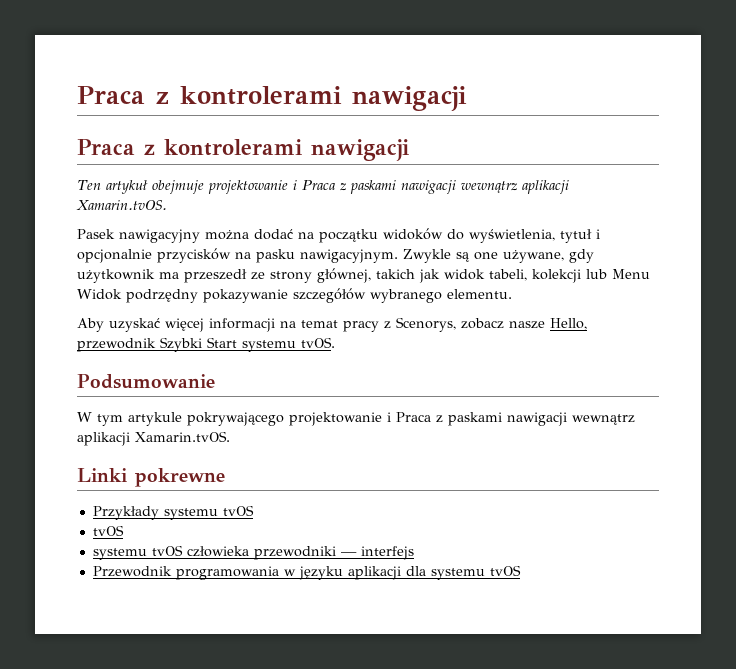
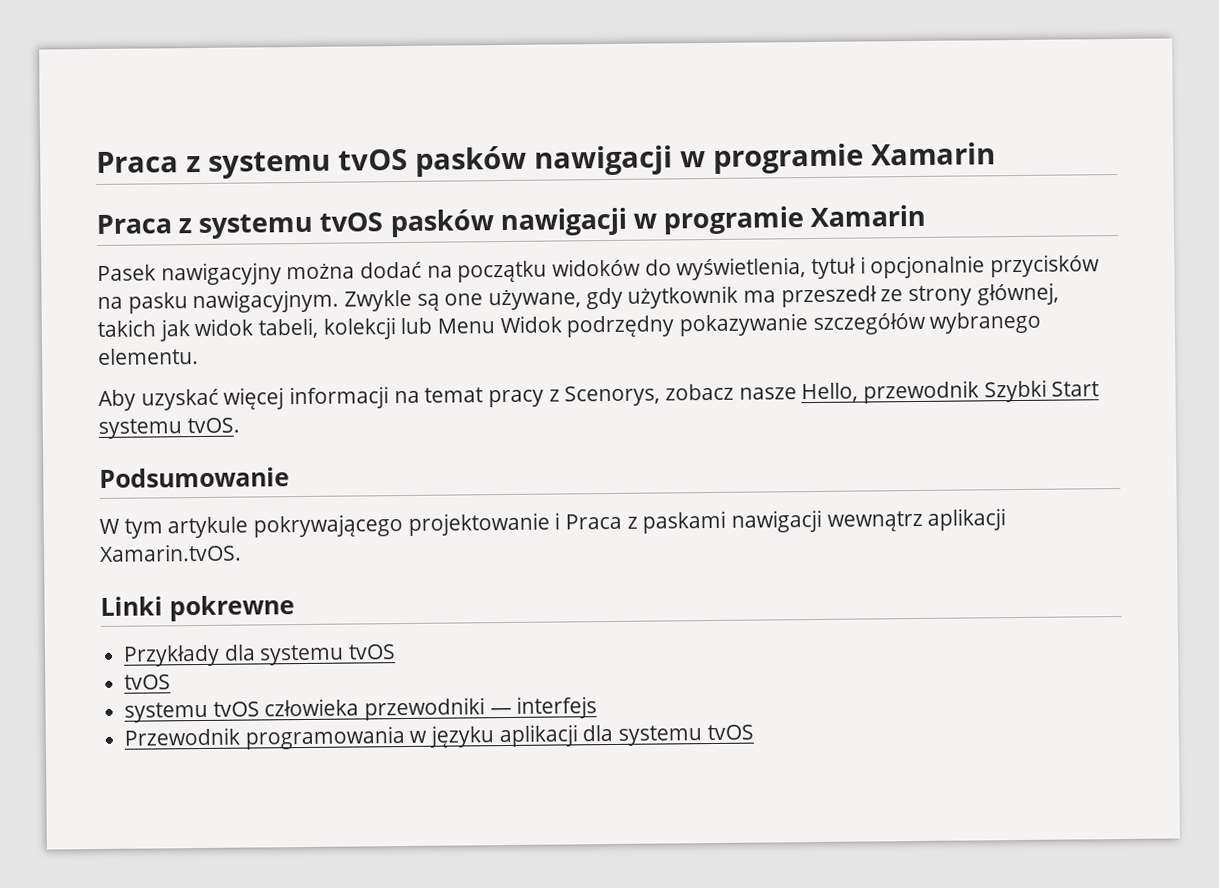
[77,86,467,111] [77,139,409,161] [77,180,569,194] [76,200,167,210] Praca z kontrolerami nawigacji // Praca z kontrolerami nawigacji // Ten artykuł obejmuje projektowanie i Praca z paskami nawigacji wewnątrz aplikacji Xamarin.tvOS. -> [96,142,996,179] [96,204,927,240] Praca z systemu tvOS pasków nawigacji w programie Xamarin // Praca z systemu tvOS pasków nawigacji w programie Xamarin
(159, 513) none -> [223,644,256,661] dla

